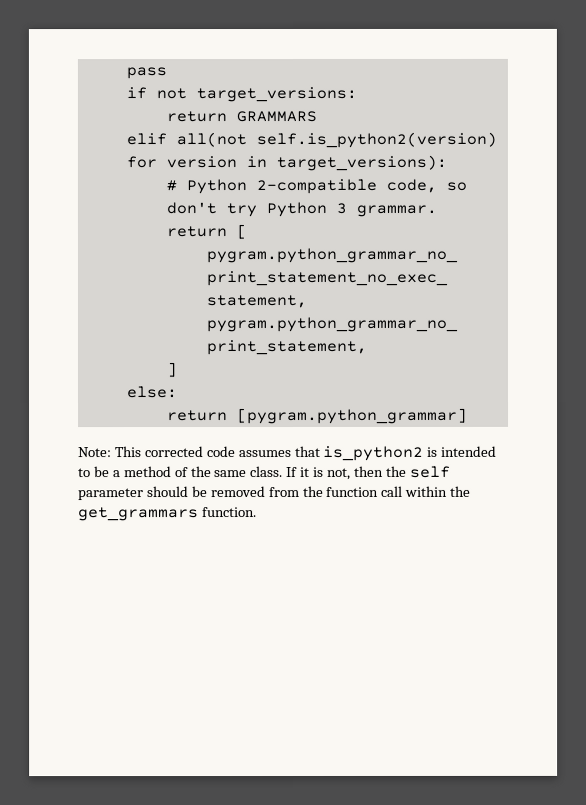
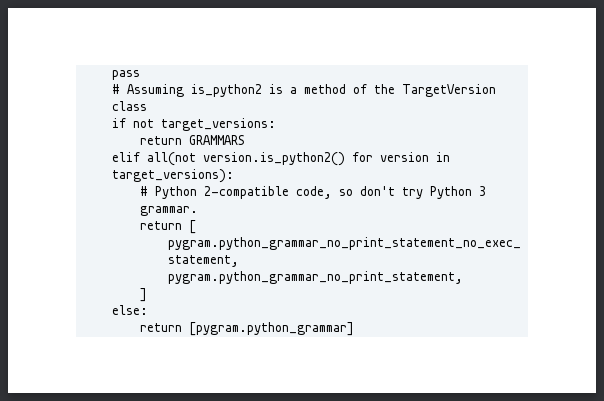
(167, 73) none -> [111,84,496,97] [111,101,147,111] // # Assuming is_python2 is a method of the TargetVersion class
[255,131,497,149] self.is_python2(version) -> [202,152,345,166] version.is_python2()
[78,445,498,461] [78,465,451,480] [78,485,472,501] [78,507,257,522] // Note: This corrected code assumes that is_python2 is intended to be a method of the same class. If it is not, then the self parameter should be removed from the function call within the get_grammars function. -> (354, 329) none

